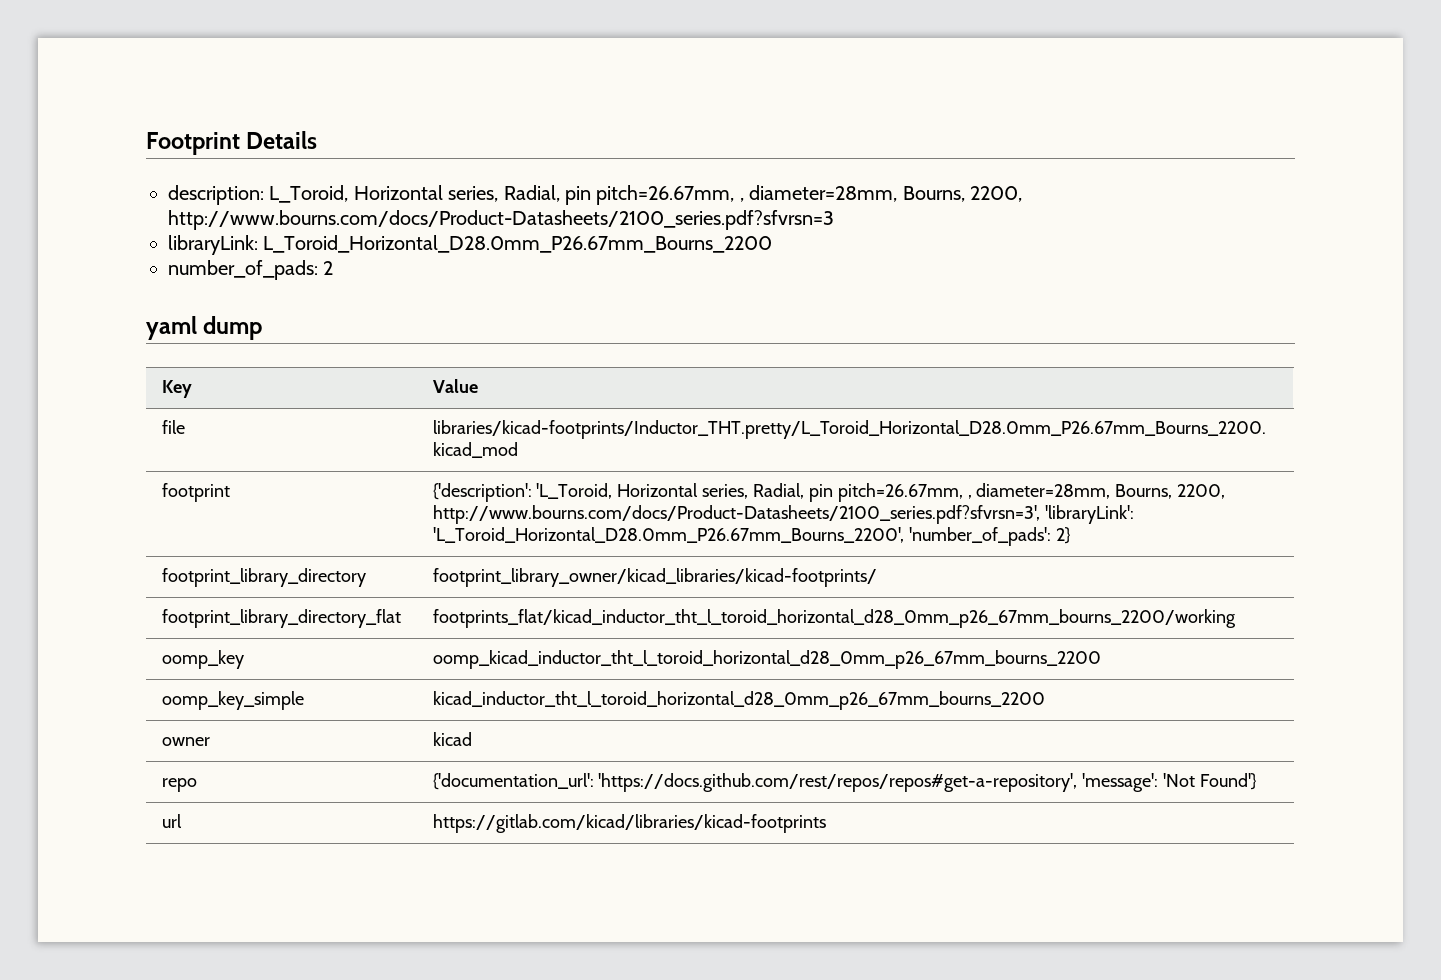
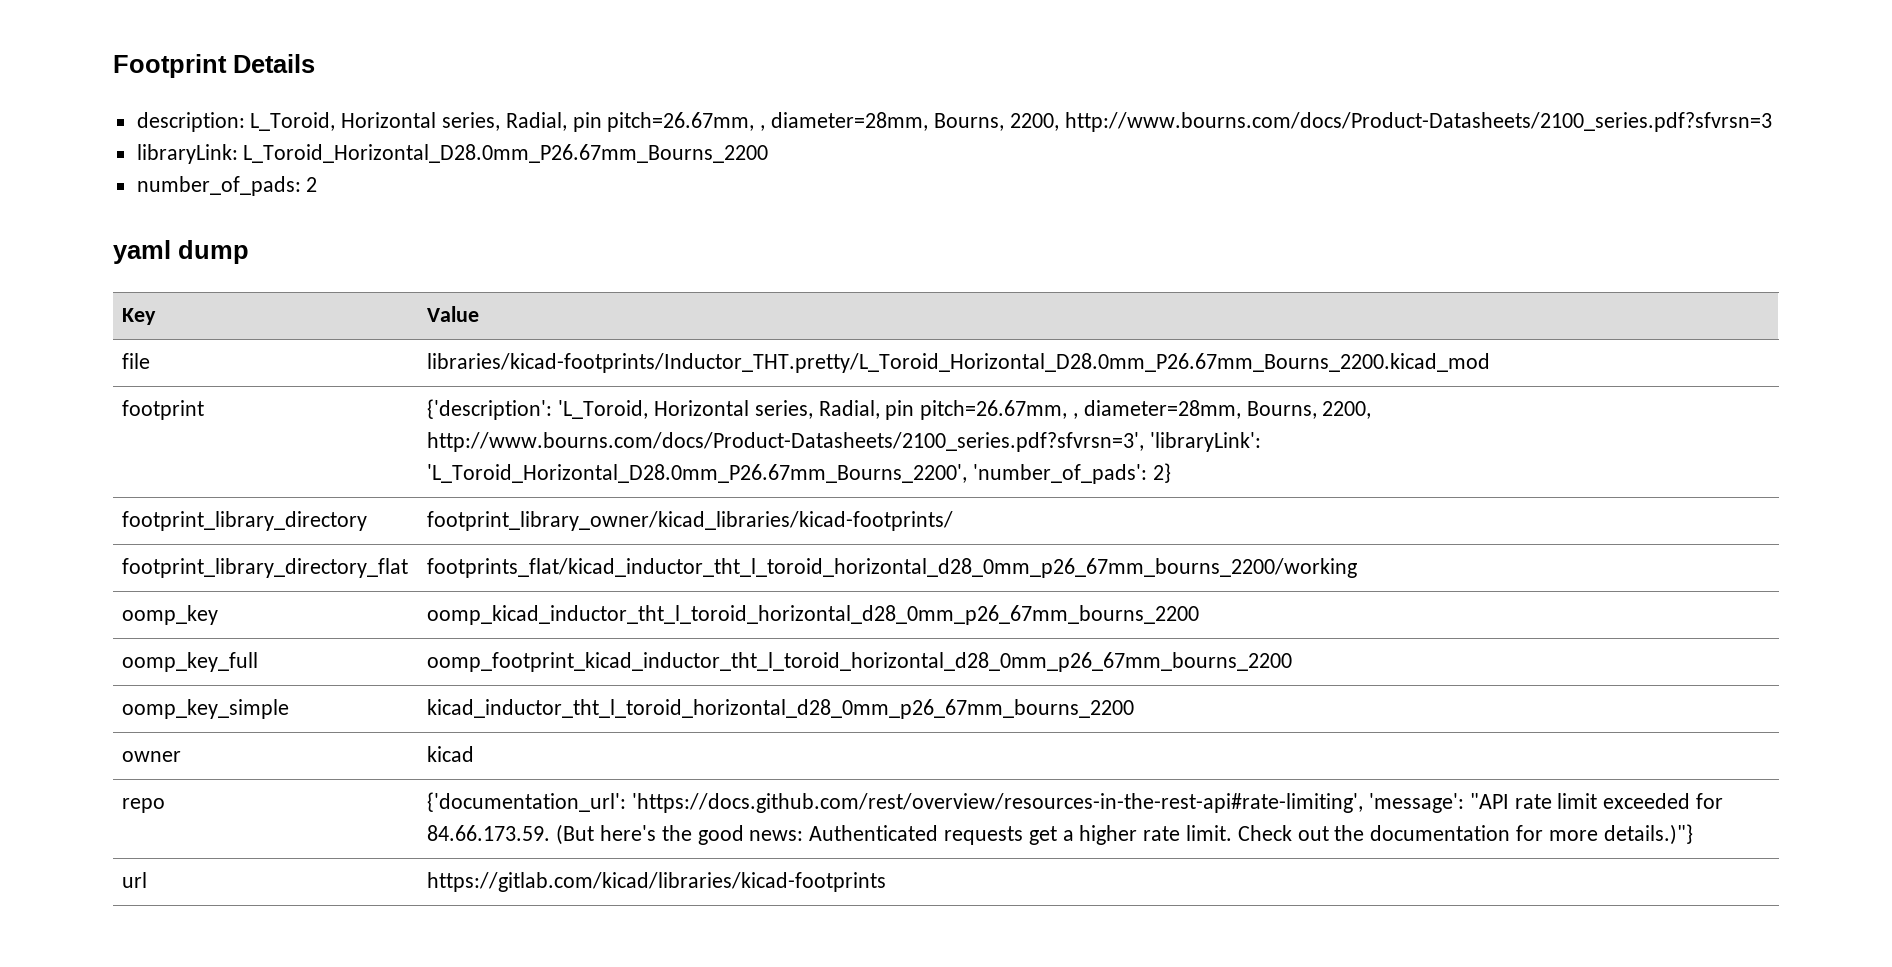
(1101, 659) none -> [122,652,259,672] [427,652,1293,672] // oomp_key_full | oomp_footprint_kicad_inductor_tht_l_toroid_horizontal_d28_0mm_p26_67mm_bourns_2200
[598,773,1257,792] 'https://docs.github.com/rest/repos/repos#get-a-repository', 'message': 'Not Found'} -> [632,793,1723,813] [427,824,1693,845] 'https://docs.github.com/rest/overview/resources-in-the-rest-api#rate-limiting', 'message': "API rate limit exceeded for 84.66.173.59. (But here's the good news: Authenticated requests get a higher rate limit. Check out the documentation for more details.)"}

